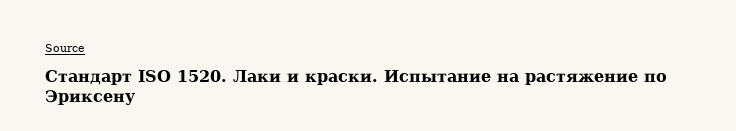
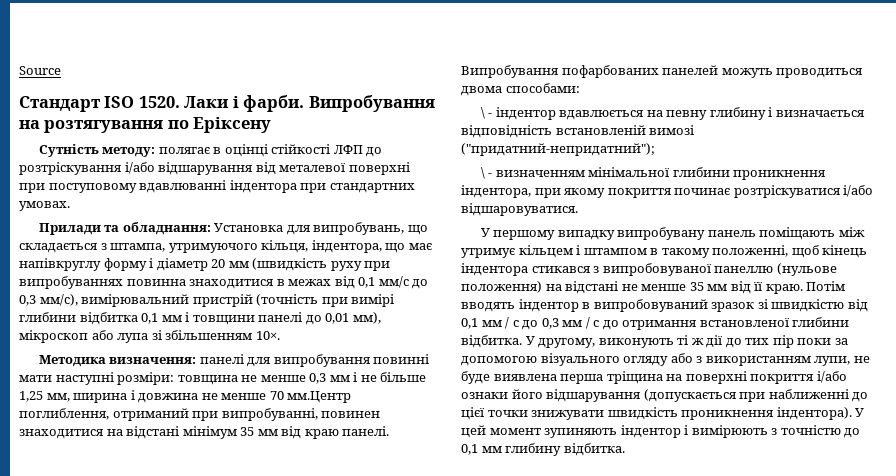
[287,70,667,85] [45,90,136,105] и краски. Испытание на растяжение по Эриксену -> [232,95,435,112] [19,117,272,133] [38,144,383,157] [19,162,410,175] [19,180,415,193] [19,201,70,211] [38,222,428,235] [19,240,432,253] [19,258,391,271] [19,276,429,289] [19,294,395,307] [19,312,381,325] [19,330,280,343] [38,354,430,367] [19,372,427,385] [19,390,352,403] [19,408,381,421] [19,426,390,439] [461,65,864,78] [461,83,580,96] [480,107,865,120] [461,125,695,138] [461,143,655,156] [480,167,827,180] [461,185,874,198] [461,203,578,216] [480,227,865,240] [461,245,868,258] [461,263,837,276] [461,281,846,294] [461,299,868,312] [461,317,850,330] [461,335,848,348] [461,353,870,366] [461,371,847,384] [461,389,869,402] [461,407,865,420] [461,425,861,438] [461,443,625,456] і фарби. Випробування на розтягування по Еріксену // Сутність методу: полягає в оцінці стійкості ЛФП до розтріскування і/або відшарування від металевої поверхні при поступовому вдавлюванні індентора при стандартних умовах. // Прилади та обладнання: Установка для випробувань, що складається з штампа, утримуючого кільця, індентора, що має напівкруглу форму і діаметр 20 мм (швидкість руху при випробуваннях повинна знаходитися в межах від 0,1 мм/с до 0,3 мм/с), вимірювальний пристрій (точність при вимірі глибини відбитка 0,1 мм і товщини панелі до 0,01 мм), мікроскоп або лупа зі збільшенням 10×. // Методика визначення: панелі для випробування повинні мати наступні розміри: товщина не менше 0,3 мм і не більше 1,25 мм, ширина і довжина не менше 70 мм.Центр поглиблення, отриманий при випробуванні, повинен знаходитися на відстані мінімум 35 мм від краю панелі. Випробування пофарбованих панелей можуть проводиться двома способами: // \ - індентор вдавлюється на певну глибину і визначається відповідність встановленій вимозі ("придатний-непридатний"); // \ - визначенням мінімальної глибини проникнення індентора, при якому покриття починає розтріскуватися і/або відшаровуватися. // У першому випадку випробувану панель поміщають між утримує кільцем і штампом в такому положенні, щоб кінець індентора стикався з випробовуваної панеллю (нульове положення) на відстані не менше 35 мм від її краю. Потім вводять індентор в випробовуваний зразок зі швидкістю від 0,1 мм / с до 0,3 мм / с до отримання встановленої глибини відбитка. У другому, виконують ті ж дії до тих пір поки за допомогою візуального огляду або з використанням лупи, не буде виявлена перша тріщина на поверхні покриття і/або ознаки його відшарування (допускається при наближенні до цієї точки знижувати швидкість проникнення індентора). У цей момент зупиняють індентор і вимірюють з точністю до 0,1 мм глибину відбитка.

